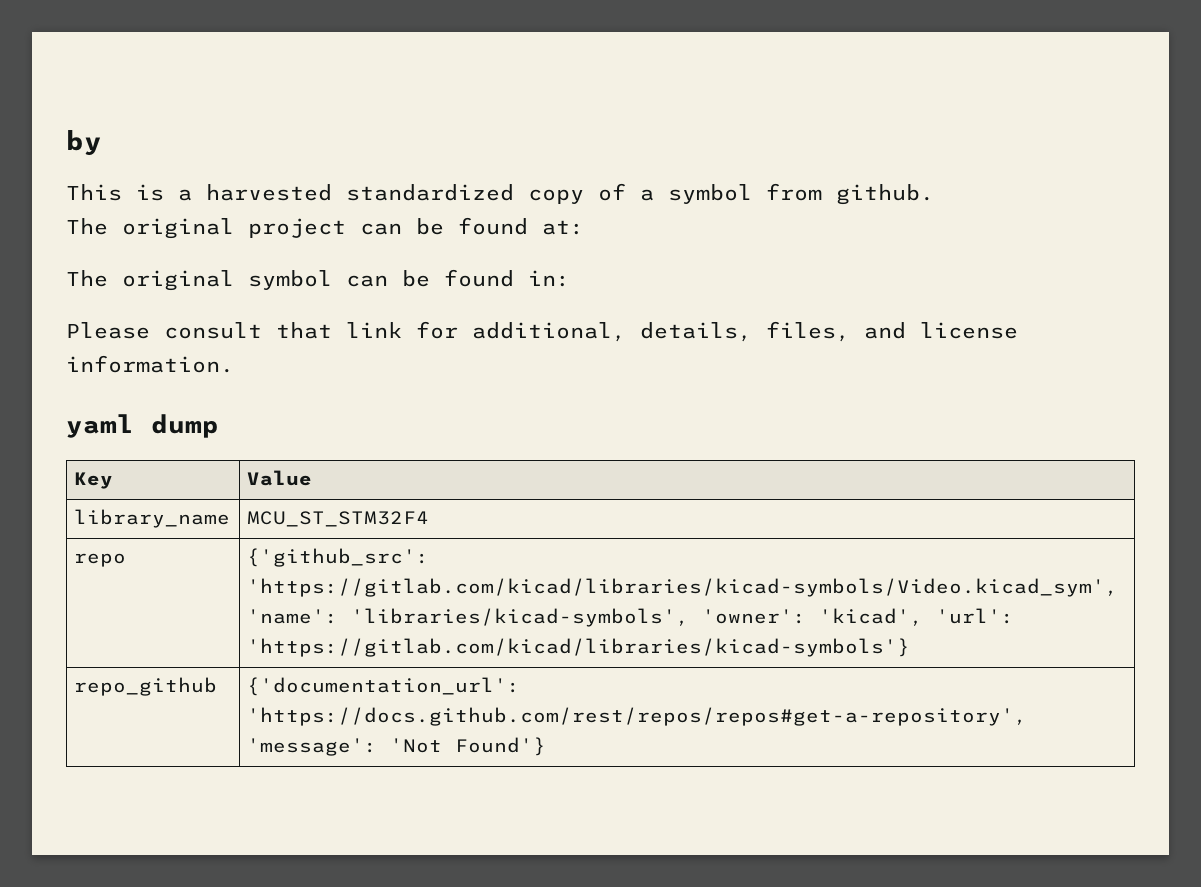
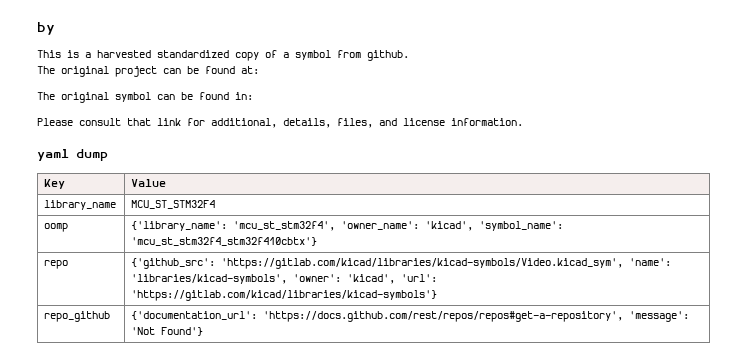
(430, 519) none -> [44,223,69,232] [131,221,564,231] [131,237,318,246] // oomp | {'library_name': 'mcu_st_stm32f4', 'owner_name': 'kicad', 'symbol_name': 'mcu_st_stm32f4_stm32f410cbtx'}

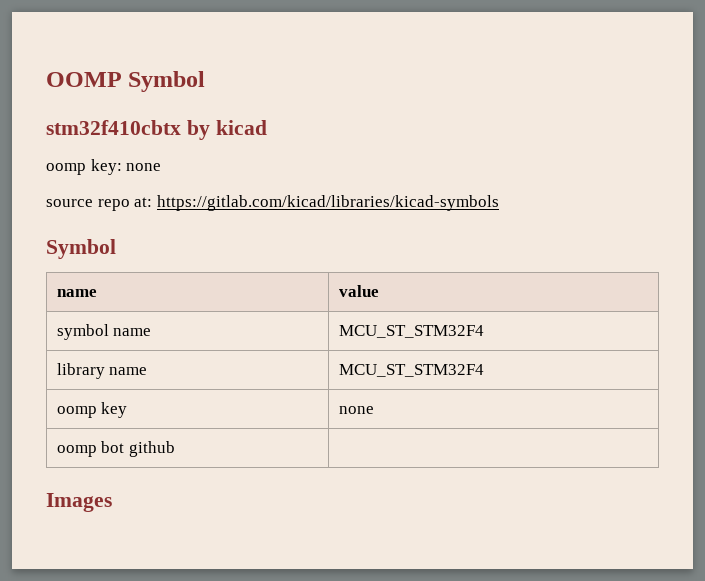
[37,22,55,35] [37,50,409,61] [37,66,259,77] [37,92,253,103] [37,118,523,128] [37,149,108,161] [44,179,66,189] [131,179,167,187] [44,200,117,210] [131,200,216,209] [44,223,69,232] [131,221,564,231] [131,237,318,246] [44,260,69,269] [131,258,672,269] [131,274,438,284] [131,290,438,301] [44,311,111,322] [131,311,690,322] [131,327,204,336] by // This is a harvested standardized copy of a symbol from github. // The original project can be found at: // The original symbol can be found in: // Please consult that link for additional, details, files, and license information. // yaml dump // Key | Value // library_name | MCU_ST_STM32F4 // oomp | {'library_name': 'mcu_st_stm32f4', 'owner_name': 'kicad', 'symbol_name': 'mcu_st_stm32f4_stm32f410cbtx'} // repo | {'github_src': 'https://gitlab.com/kicad/libraries/kicad-symbols/Video.kicad_sym', 'name': 'libraries/kicad-symbols', 'owner': 'kicad', 'url': 'https://gitlab.com/kicad/libraries/kicad-symbols'} // repo_github | {'documentation_url': 'https://docs.github.com/rest/repos/repos#get-a-repository', 'message': 'Not Found'} -> [46,71,206,92] [46,120,267,140] [46,159,162,175] [46,195,499,211] [46,239,116,259] [56,289,97,297] [338,285,379,297] [56,324,152,340] [338,325,484,338] [56,363,148,379] [338,364,484,377] [56,402,128,418] [338,406,374,414] [56,441,176,457] [46,493,112,512] OOMP Symbol // stm32f410cbtx by kicad // oomp key: none // source repo at: https://gitlab.com/kicad/libraries/kicad-symbols // Symbol // name | value // symbol name | MCU_ST_STM32F4 // library name | MCU_ST_STM32F4 // oomp key | none // oomp bot github | // Images

